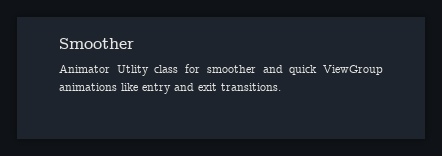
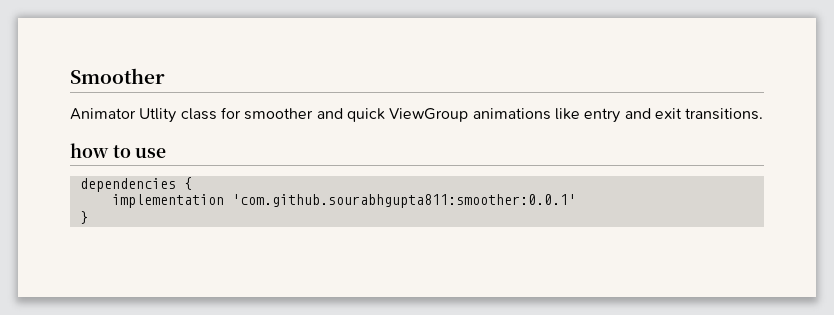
(281, 87) none -> [70,143,167,158] [79,177,192,192] [111,194,576,208] [79,211,88,224] // how to use // dependencies { // implementation 'com.github.sourabhgupta811:smoother:0.0.1' // }

